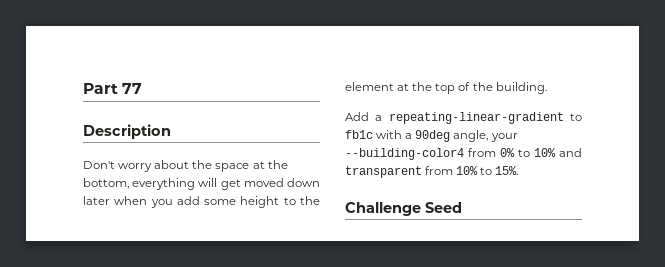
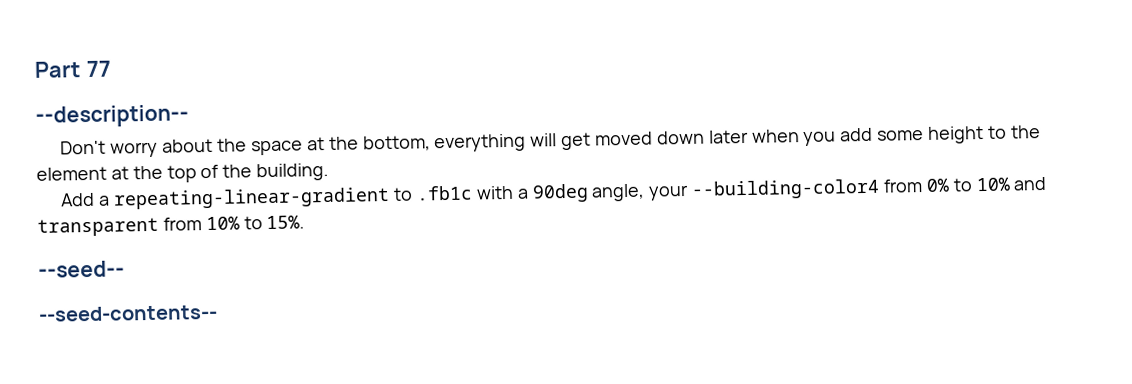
[83,124,171,139] Description -> [35,104,189,128] --description--
[345,130,373,139] fb1c -> [415,185,473,201] .fb1c
[345,202,462,216] Challenge Seed -> [38,260,125,278] [38,304,218,322] --seed-- // --seed-contents--

